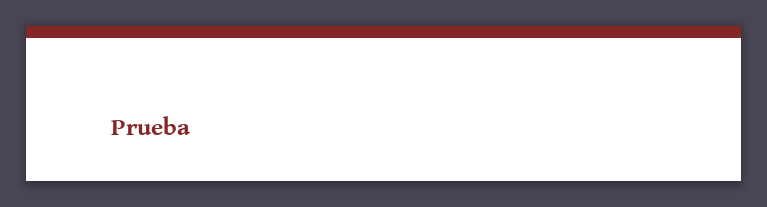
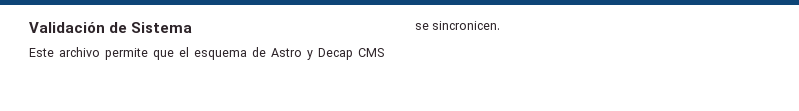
[111,116,190,135] Prueba -> [29,22,193,33] [29,47,384,60] [415,21,501,30] Validación de Sistema // Este archivo permite que el esquema de Astro y Decap CMS se sincronicen.

